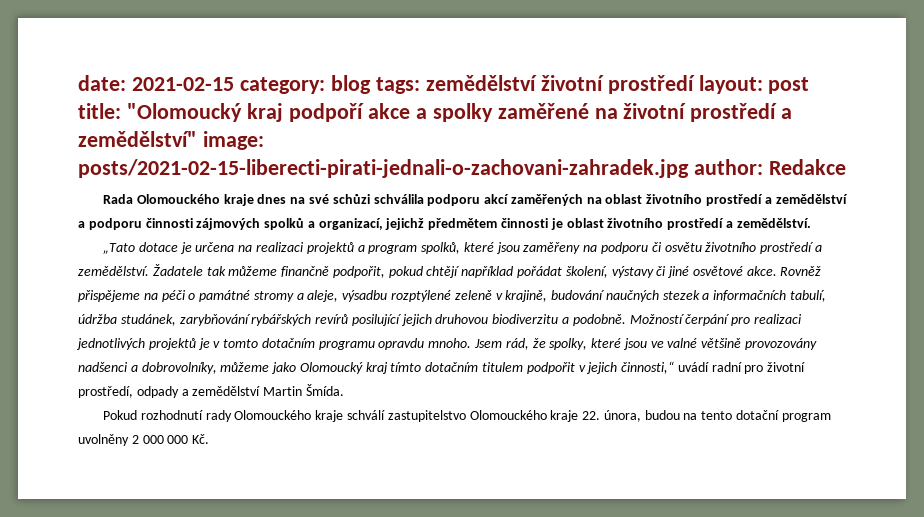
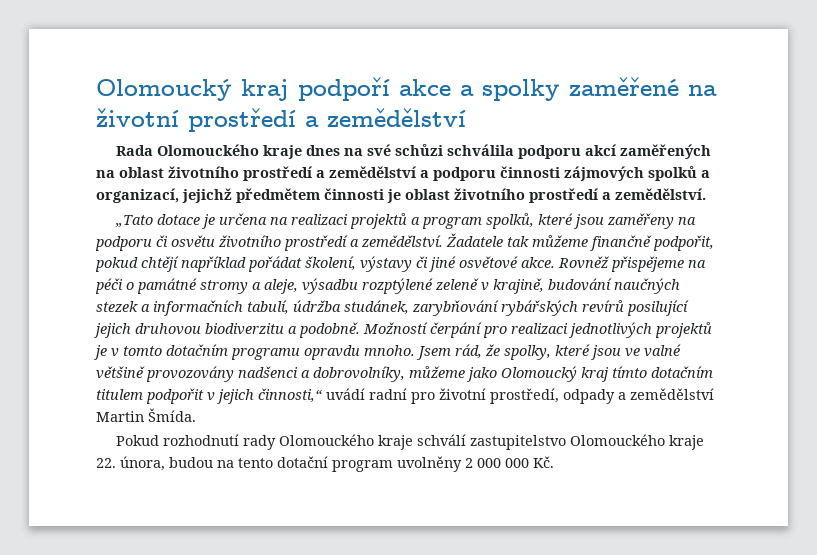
[78,75,810,94] [78,103,242,122] date: 2021-02-15 category: blog tags: zemědělství životní prostředí layout: post title: "Olomoucký -> [96,79,232,101] Olomoucký
[78,131,264,150] [78,159,846,178] zemědělství" image: posts/2021-02-15-liberecti-pirati-jednali-o-zachovani-zahradek.jpg author: Redakce -> [327,108,466,127] zemědělství

